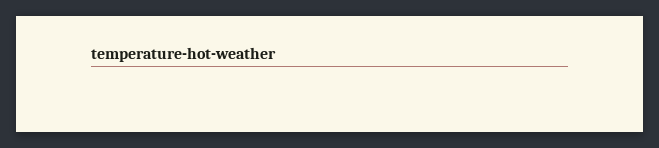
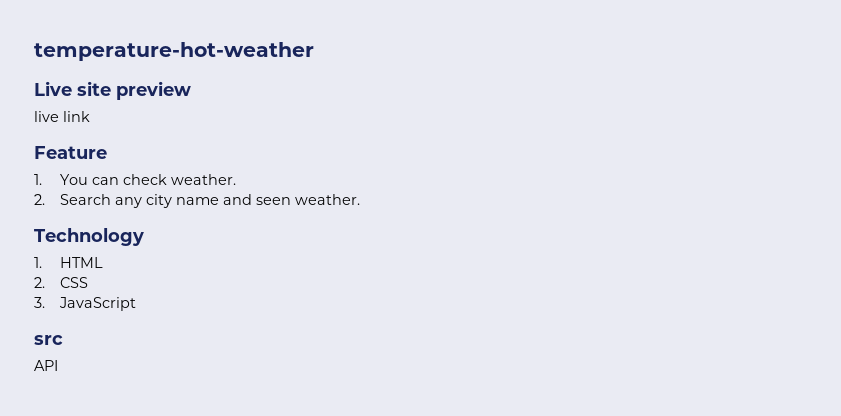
(276, 54) none -> [34,81,191,100] [34,111,90,122] [34,146,107,159] [34,174,237,185] [34,194,361,208] [34,228,144,246] [34,257,104,268] [34,277,89,288] [34,297,137,311] [34,335,63,345] [34,360,58,371] // Live site preview // live link // Feature // 1. You can check weather. // 2. Search any city name and seen weather. // Technology // 1. HTML // 2. CSS // 3. JavaScript // src // API

